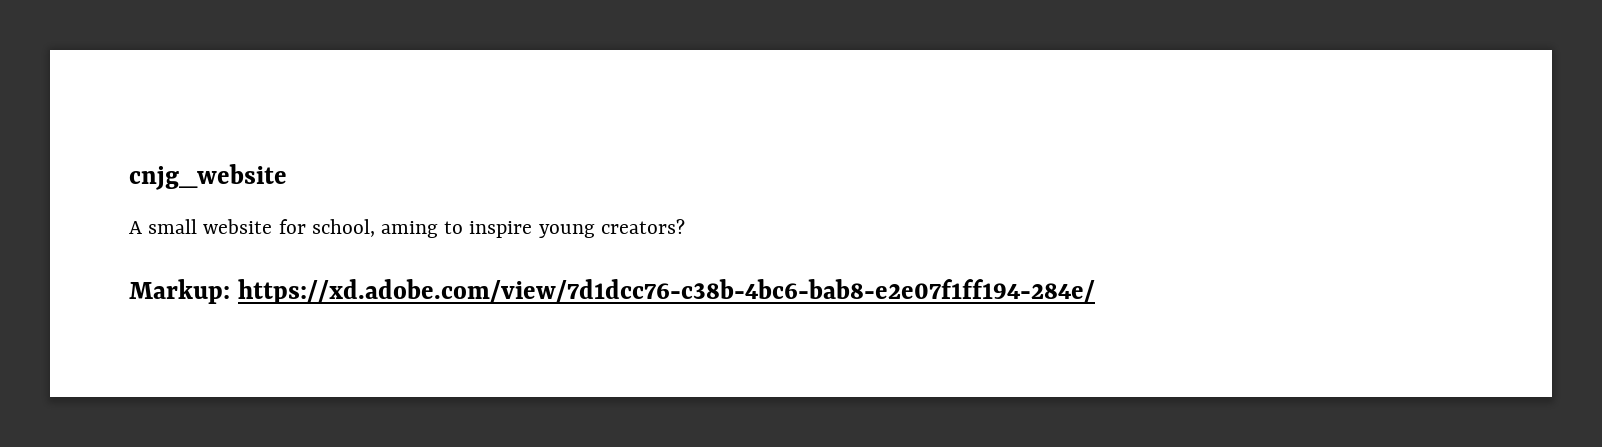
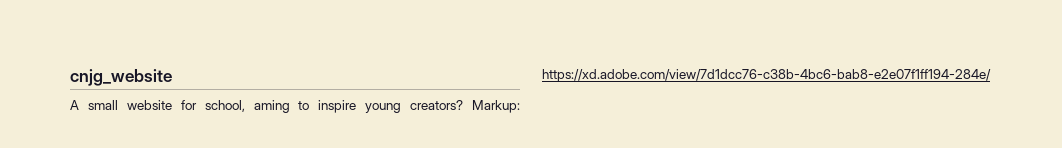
(685, 226) // -> (464, 105) none

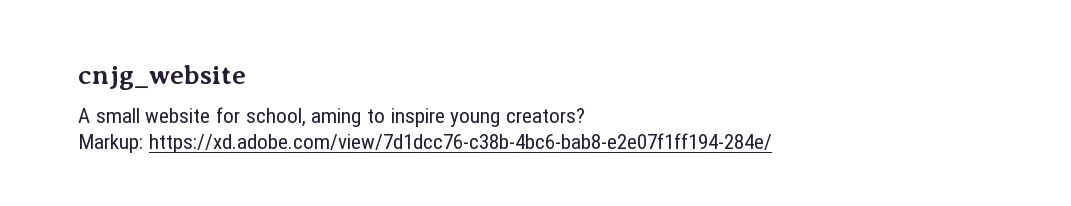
(464, 105) none -> (586, 115) //

